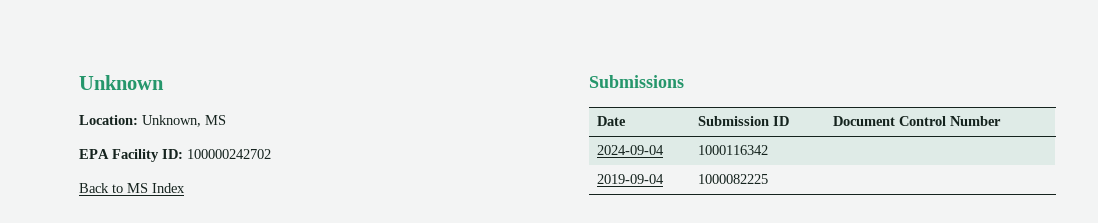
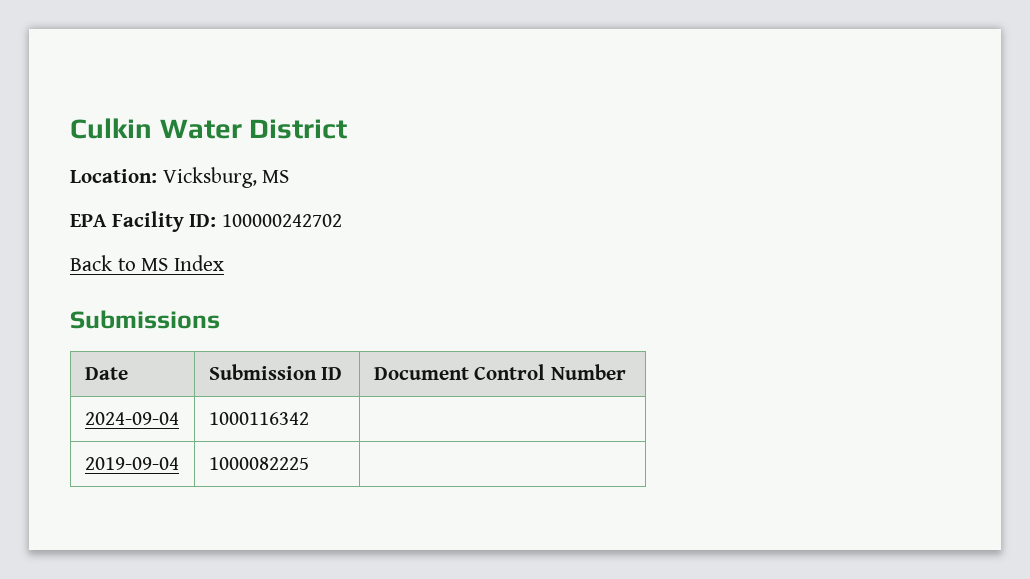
[79,75,164,90] Unknown -> [70,118,348,139] Culkin Water District
[142,115,201,127] Unknown, -> [162,167,257,188] Vicksburg,

